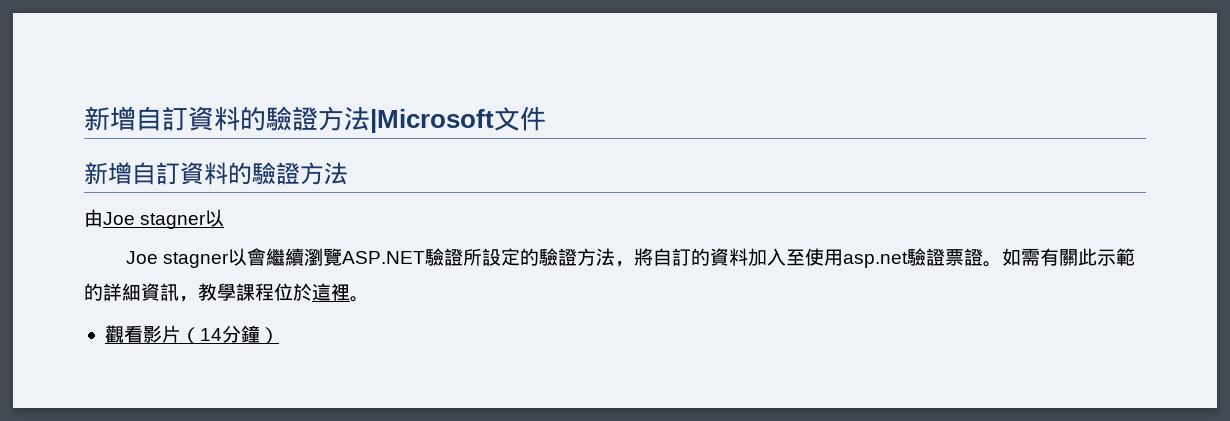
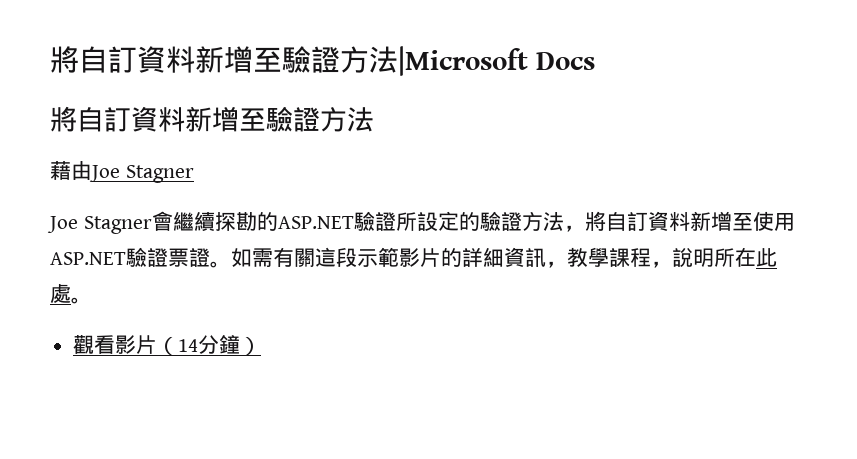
[84,106,266,131] 新增自訂資料的 -> [50,46,282,73] 將自訂資料新增至
[494,106,546,131] [84,162,252,185] 文件 // 新增自訂資料的 -> [536,52,595,70] [50,106,266,132] Docs // 將自訂資料新增至
[84,209,225,229] [126,248,343,268] 由Joe stagner以 // Joe stagner以會繼續瀏覽 -> [50,161,194,183] [47,211,278,234] 藉由Joe Stagner // Joe Stagner會繼續探勘的
[691,248,909,268] 的資料加入至使用asp.net -> [647,211,795,231] [50,252,126,265] 資料新增至使用ASP.NET
[1078,248,1136,266] 此示範 -> [315,247,441,267] 這段示範影片
[274,283,350,301] 位於這裡 -> [651,247,777,268] [50,284,71,304] ，說明所在此處

